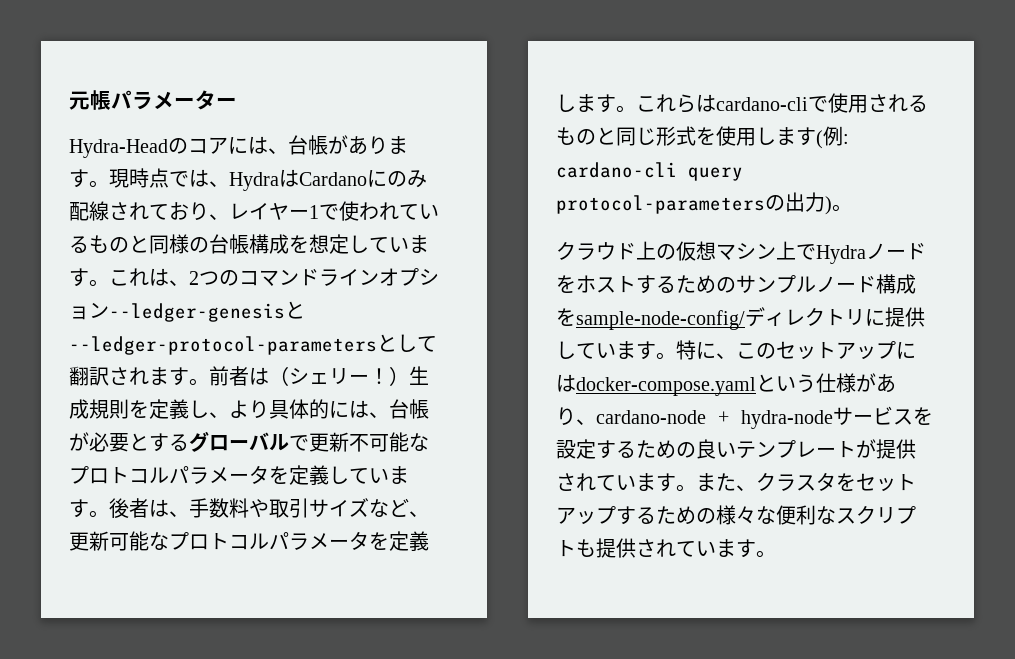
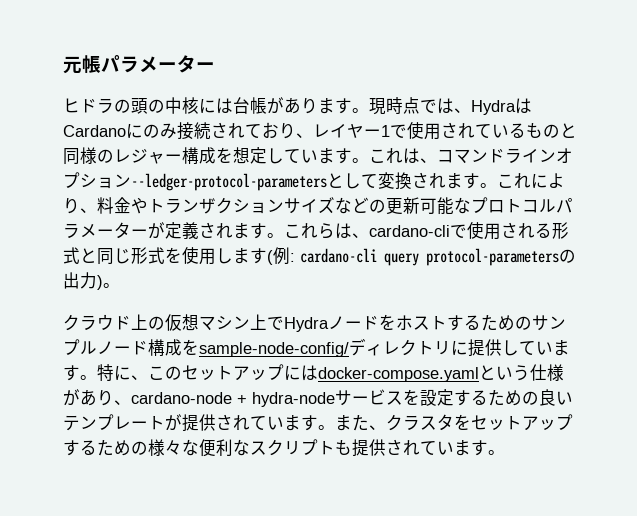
[69,136,288,158] Hydra-Headのコアには、 -> [63,97,233,114] ヒドラの頭の中核には
[69,201,109,221] 配線 -> [177,122,211,140] 接続
[359,202,379,220] わ -> [424,122,458,140] 用さ
[209,234,249,254] 台帳 -> [114,149,182,164] レジャー
[189,270,239,286] 2つの -> (437, 160) none
[109,301,305,322] --ledger-genesisと -> (131, 180) none
[69,366,429,386] [69,399,429,419] [69,431,429,452] [69,465,409,485] [69,498,309,518] 翻訳されます。前者は（シェリー！）生成規則を定義し、より具体的には、台帳が必要とするグローバルで更新不可能なプロトコルパラメータを定義しています。後者は、手数料や取引 -> [378,172,565,190] [63,197,284,214] 変換されます。これにより、料金やトランザクション
[409,511,429,517] 、 -> [369,199,386,213] の
[369,531,429,551] [556,94,576,112] を定義し -> [131,222,233,239] ーが定義され
(716, 103) none -> [352,233,369,238] 、
[556,127,596,145] もの -> [552,222,569,239] [63,247,80,264] 形式

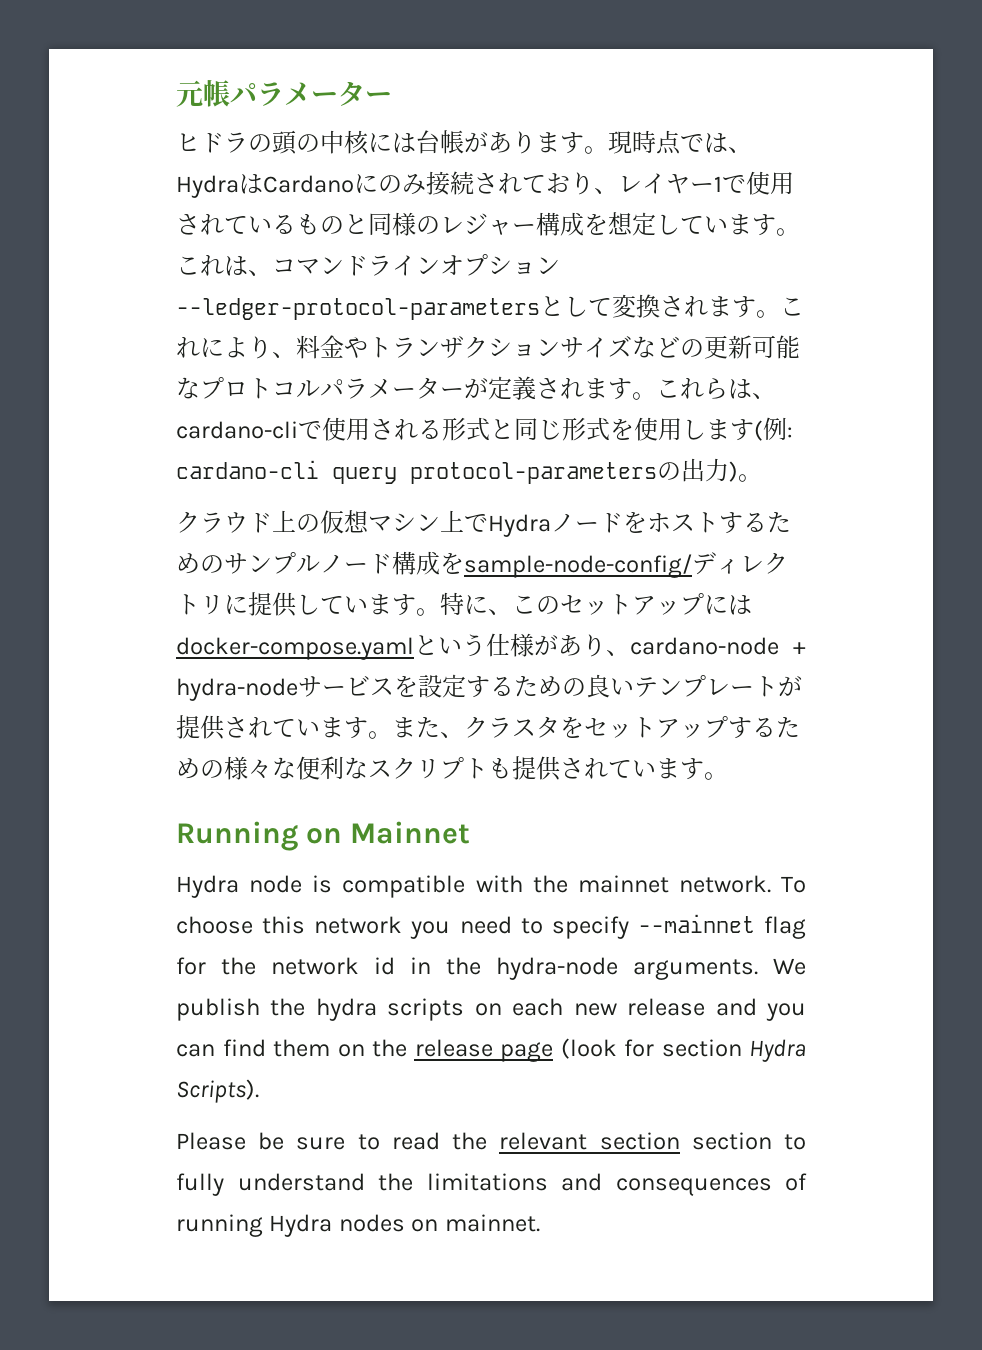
(505, 452) none -> [176,821,471,851] [176,875,806,898] [176,914,806,939] [176,957,806,980] [176,998,806,1021] [176,1038,806,1062] [176,1079,259,1103] [176,1132,806,1150] [176,1173,807,1196] [176,1214,540,1237] // Running on Mainnet // Hydra node is compatible with the mainnet network. To choose this network you need to specify --mainnet flag for the network id in the hydra-node arguments. We publish the hydra scripts on each new release and you can find them on the release page (look for section Hydra Scripts). // Please be sure to read the relevant section section to fully understand the limitations and consequences of running Hydra nodes on mainnet.

